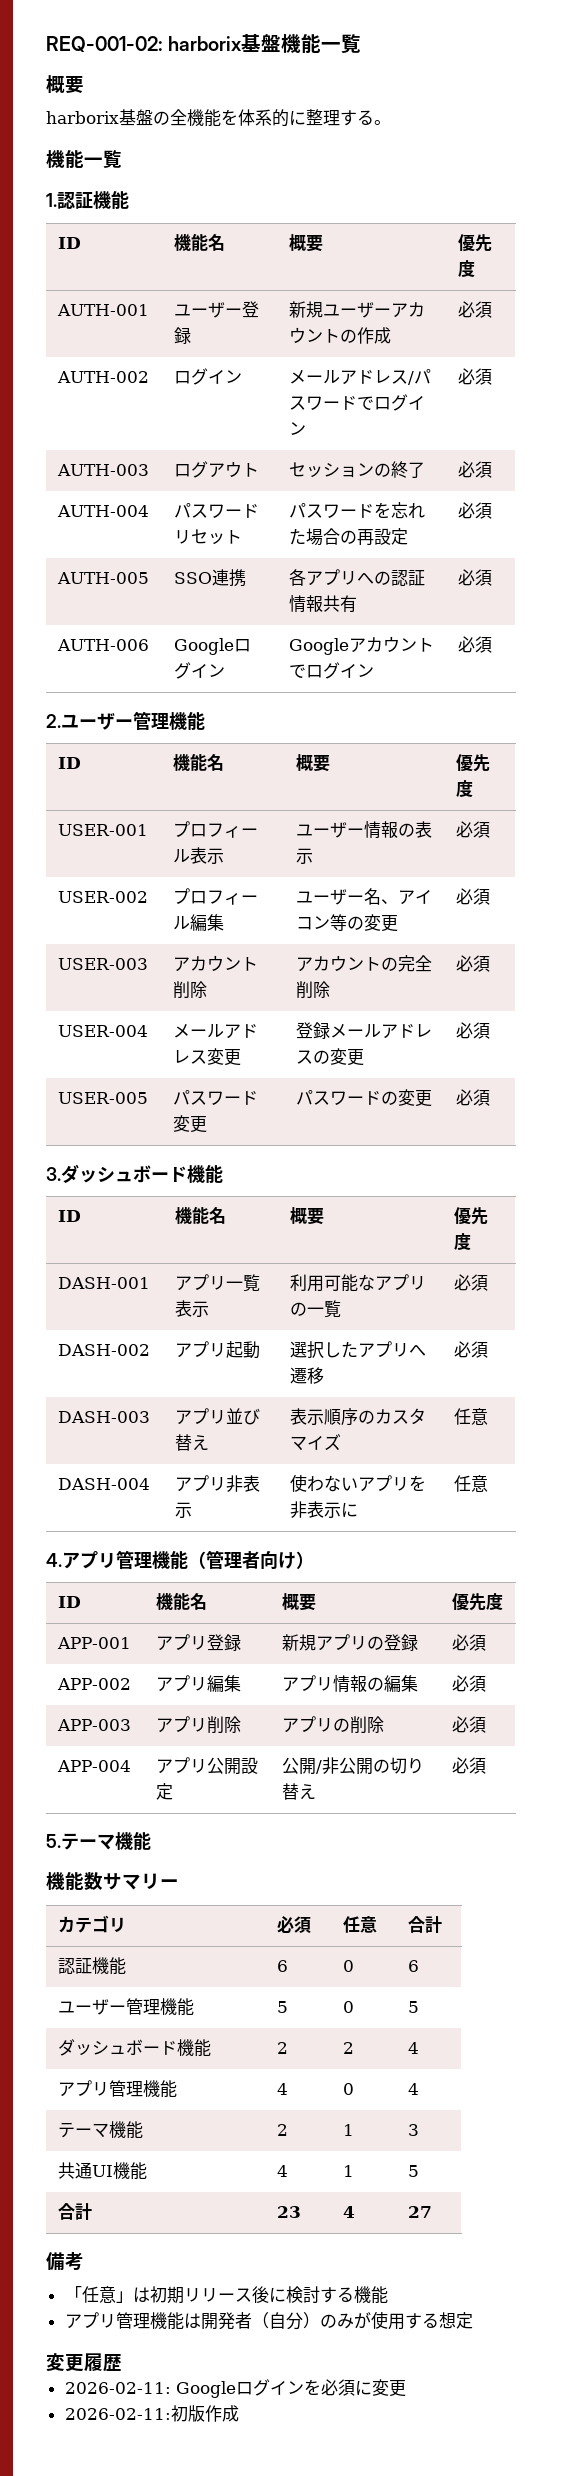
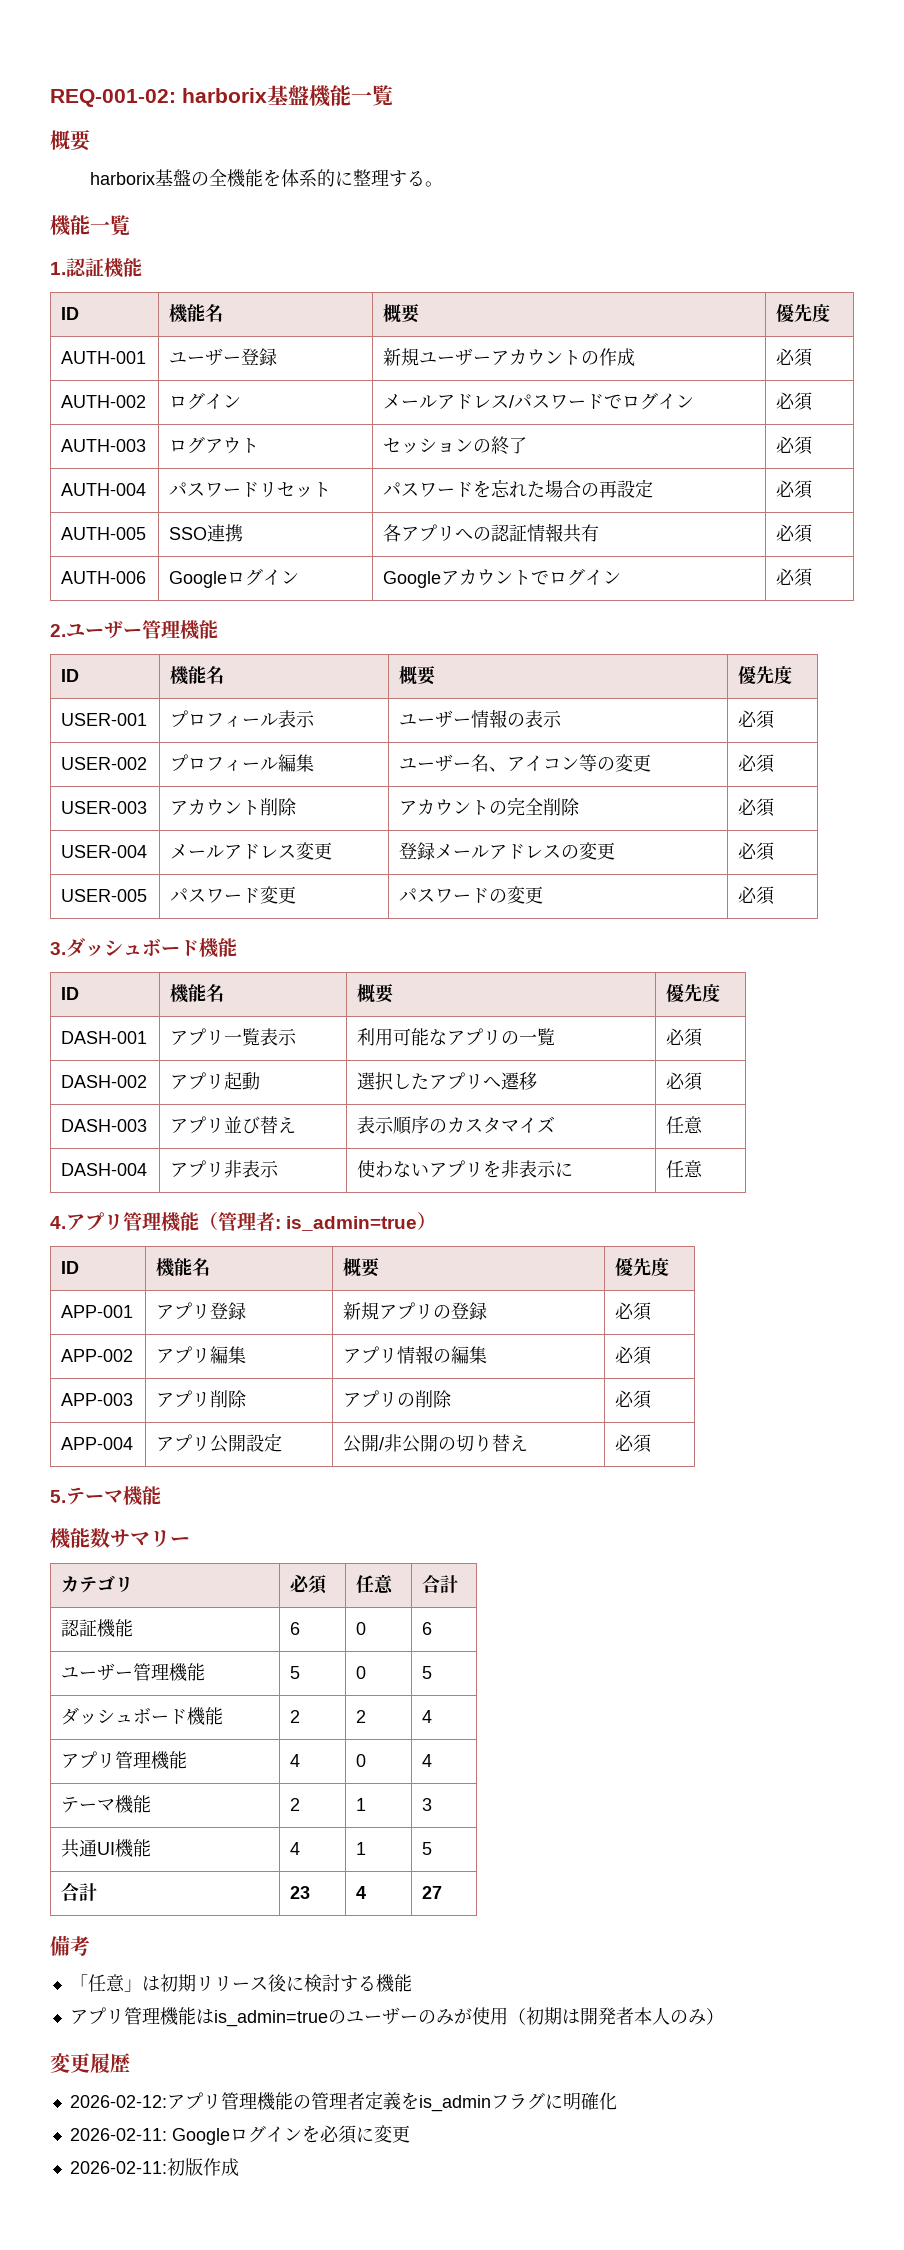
[260,1551,296,1569] 向け -> [275,1216,418,1231] : is_admin=true
[200,2311,473,2330] [46,2353,122,2372] 開発者（自分）のみが使用する想定 // 変更履歴 -> [213,2007,724,2027] [50,2053,130,2073] [69,2091,617,2112] is_admin=trueのユーザーのみが使用（初期は開発者本人のみ） // 変更履歴 // 2026-02-12:アプリ管理機能の管理者定義をis_adminフラグに明確化

